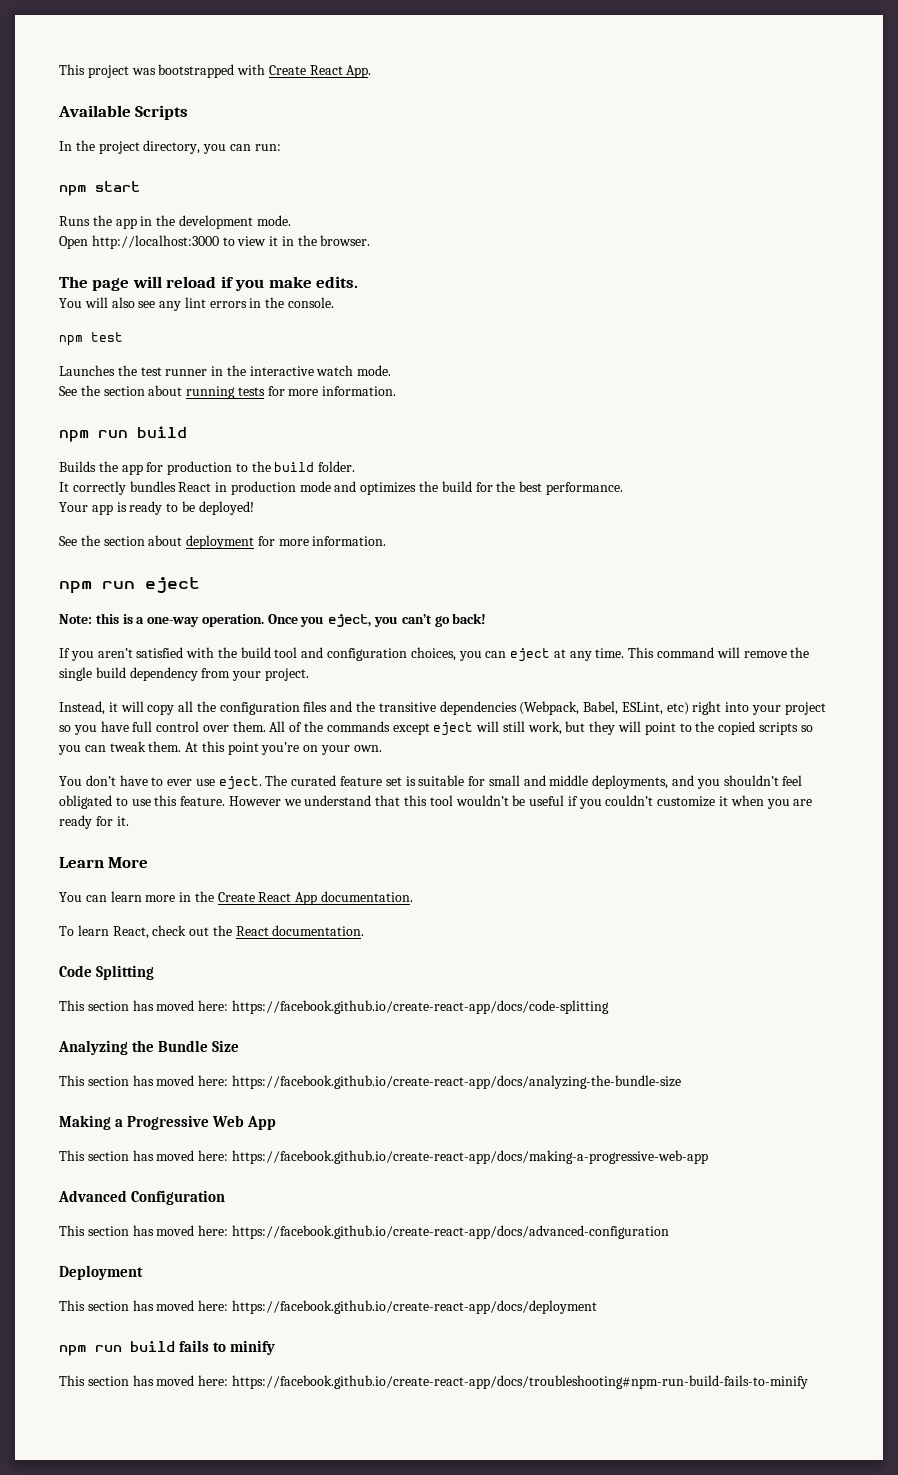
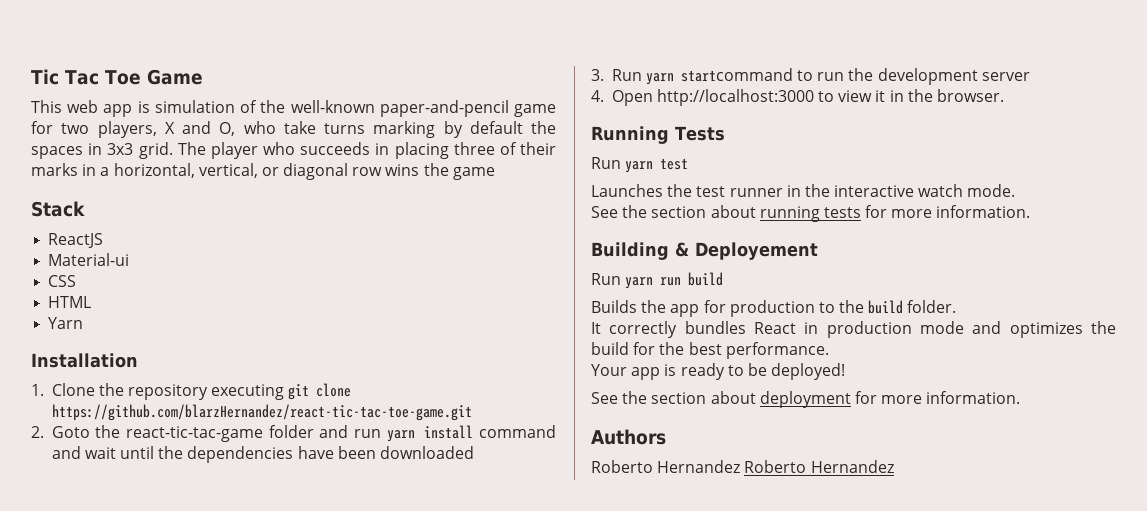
[59,64,372,78] [58,105,189,120] [59,140,281,154] [59,181,140,196] [59,215,291,229] This project was bootstrapped with Create React App. // Available Scripts // In the project directory, you can run: // npm start // Runs the app in the development mode. // -> [31,69,203,85] [31,100,556,117] [31,121,556,138] [31,142,557,159] [31,163,495,180] [31,201,85,217] [48,233,104,248] [48,253,130,266] [48,275,77,287] [48,296,92,308] [48,317,84,329] [31,353,138,368] [31,383,352,400] [51,404,472,421] [31,425,556,442] [51,446,475,463] [591,68,1030,85] [591,90,604,102] Tic Tac Toe Game // This web app is simulation of the well-known paper-and-pencil game for two players, X and O, who take turns marking by default the spaces in 3x3 grid. The player who succeeds in placing three of their marks in a horizontal, vertical, or diagonal row wins the game // Stack // ReactJS // Material-ui // CSS // HTML // Yarn // Installation // 1. Clone the repository executing git clone https://github.com/blarzHernandez/react-tic-tac-toe-game.git // 2. Goto the react-tic-tac-game folder and run yarn install command and wait until the dependencies have been downloaded // 3. Run yarn startcommand to run the development server // 4.
[59,276,359,291] [59,297,335,311] [59,335,83,346] The page will reload if you make edits. // You will also see any lint errors in the console. // npm -> [591,126,725,144] [591,157,654,173] Running Tests // Run yarn
[59,430,89,442] npm -> [591,242,818,260] [591,273,654,289] Building & Deployement // Run yarn
[59,577,200,594] [59,613,487,627] [59,647,810,662] [59,667,309,681] [59,701,826,715] [59,721,813,736] [58,741,382,755] [59,775,803,790] [59,795,813,809] [59,815,129,829] [59,857,149,868] [59,891,414,905] [59,925,365,939] [59,965,155,980] [59,1000,609,1014] [58,1040,240,1055] [59,1075,681,1089] [59,1115,277,1130] [59,1150,708,1164] [58,1190,226,1205] [59,1225,669,1239] [59,1265,143,1280] [59,1300,597,1314] [59,1340,276,1356] [59,1375,808,1389] npm run eject // Note: this is a one-way operation. Once you eject, you can’t go back! // If you aren’t satisfied with the build tool and configuration choices, you can eject at any time. This command will remove the single build dependency from your project. // Instead, it will copy all the configuration files and the transitive dependencies (Webpack, Babel, ESLint, etc) right into your project so you have full control over them. All of the commands except eject will still work, but they will point to the copied scripts so you can tweak them. At this point you’re on your own. // You don’t have to ever use eject. The curated feature set is suitable for small and middle deployments, and you shouldn’t feel obligated to use this feature. However we understand that this tool wouldn’t be useful if you couldn’t customize it when you are ready for it. // Learn More // You can learn more in the Create React App documentation. // To learn React, check out the React documentation. // Code Splitting // This section has moved here: https://facebook.github.io/create-react-app/docs/code-splitting // Analyzing the Bundle Size // This section has moved here: https://facebook.github.io/create-react-app/docs/analyzing-the-bundle-size // Making a Progressive Web App // This section has moved here: https://facebook.github.io/create-react-app/docs/making-a-progressive-web-app // Advanced Configuration // This section has moved here: https://facebook.github.io/create-react-app/docs/advanced-configuration // Deployment // This section has moved here: https://facebook.github.io/create-react-app/docs/deployment // npm run build fails to minify // This section has moved here: https://facebook.github.io/create-react-app/docs/troubleshooting#npm-run-build-fails-to-minify -> [591,429,666,445] [591,460,894,473] Authors // Roberto Hernandez Roberto Hernandez

